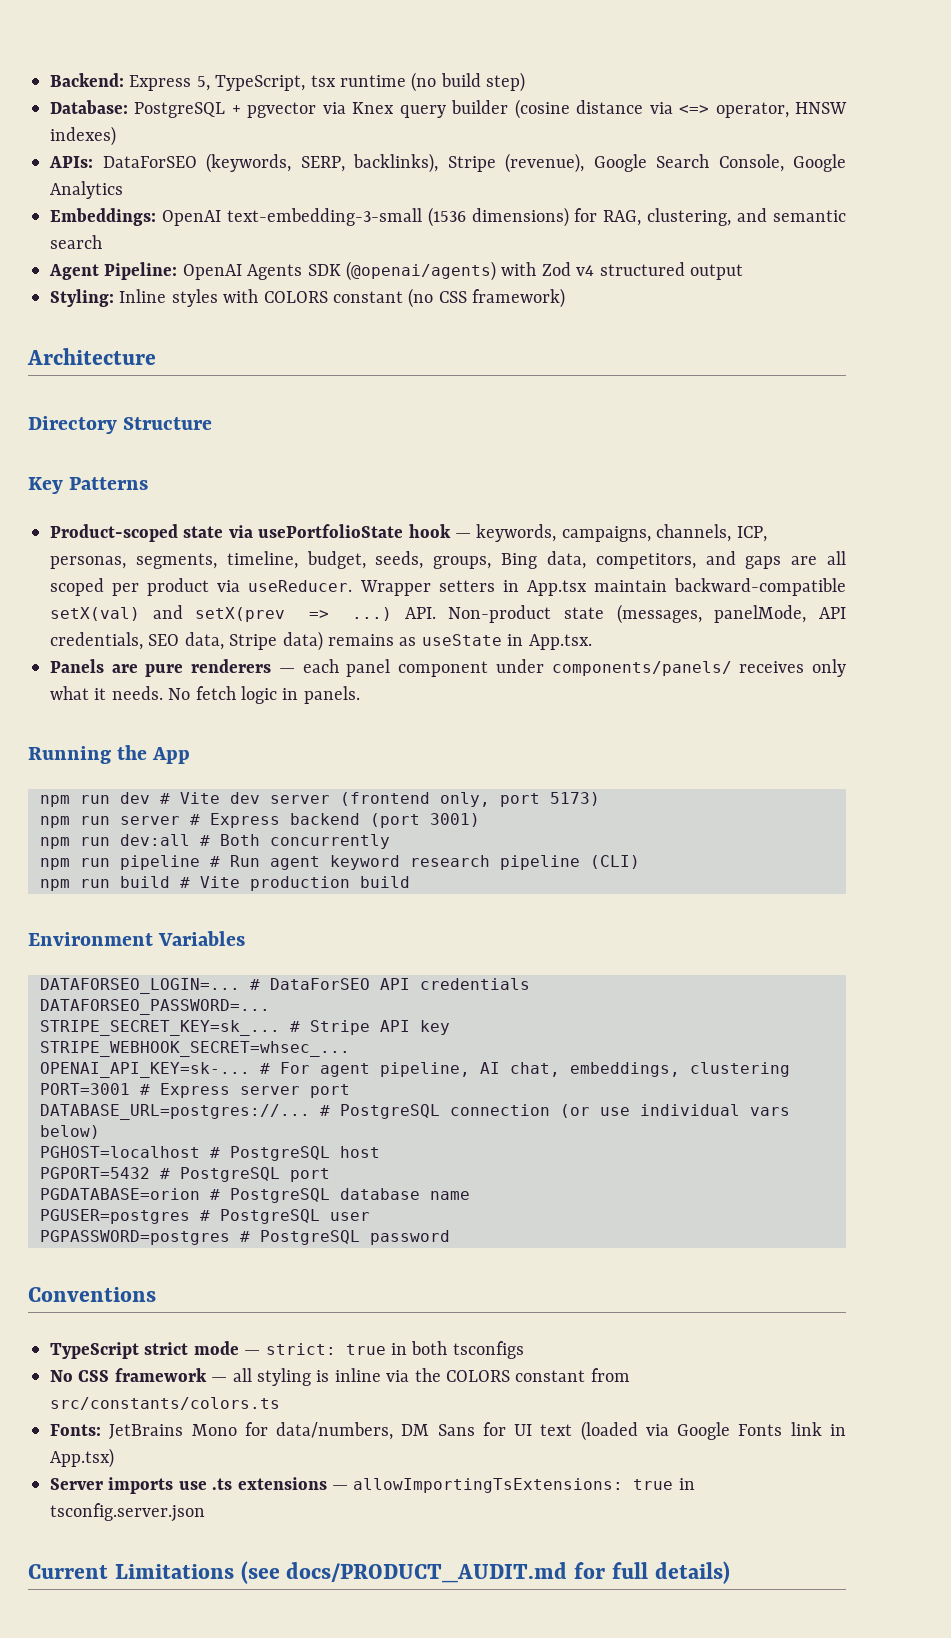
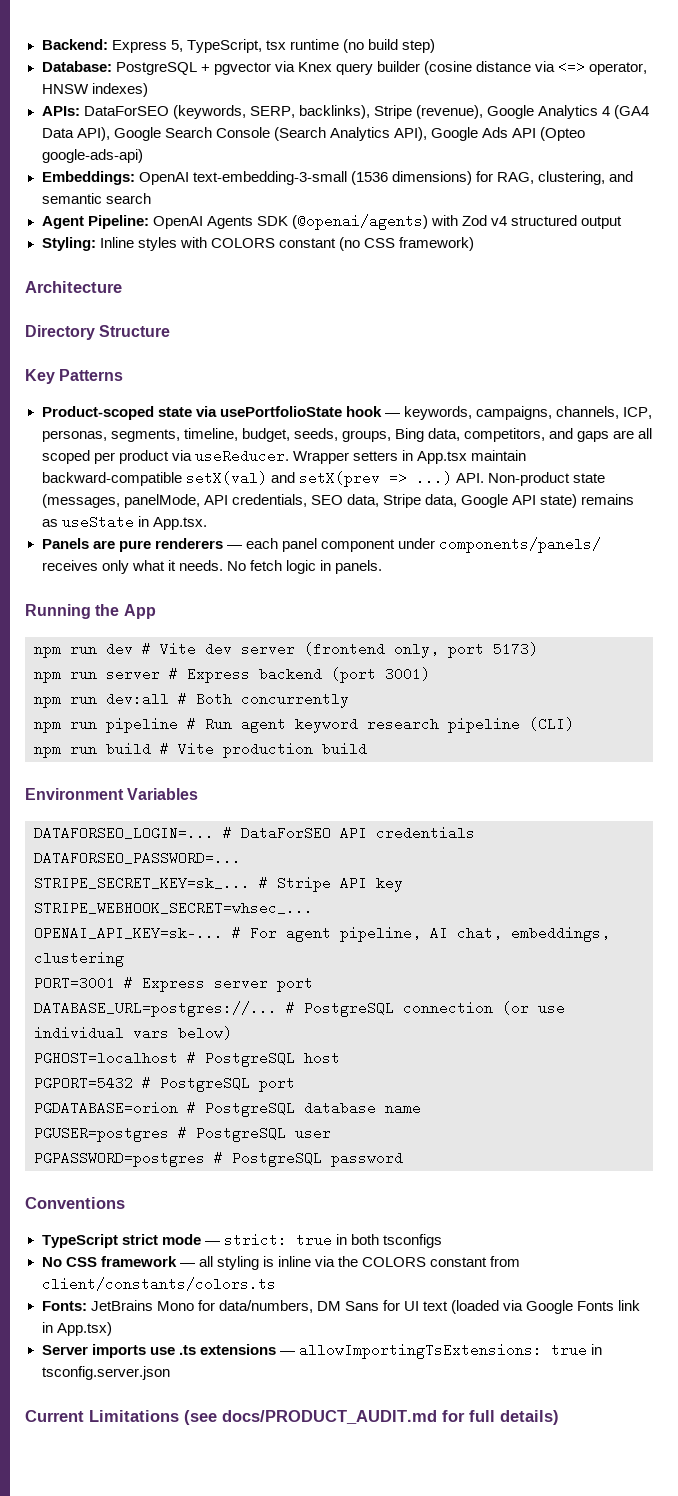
[656,154,846,172] [50,181,123,199] Search Console, Google Analytics -> [537,105,649,119] [41,127,586,141] [41,149,143,163] Analytics 4 (GA4 Data API), Google Search Console (Search Analytics API), Google Ads API (Opteo google-ads-api)
[282,631,323,651] data) -> [424,494,578,508] data, Google API state)
[50,1397,280,1410] src/constants/colors.ts -> [41,1277,276,1291] client/constants/colors.ts

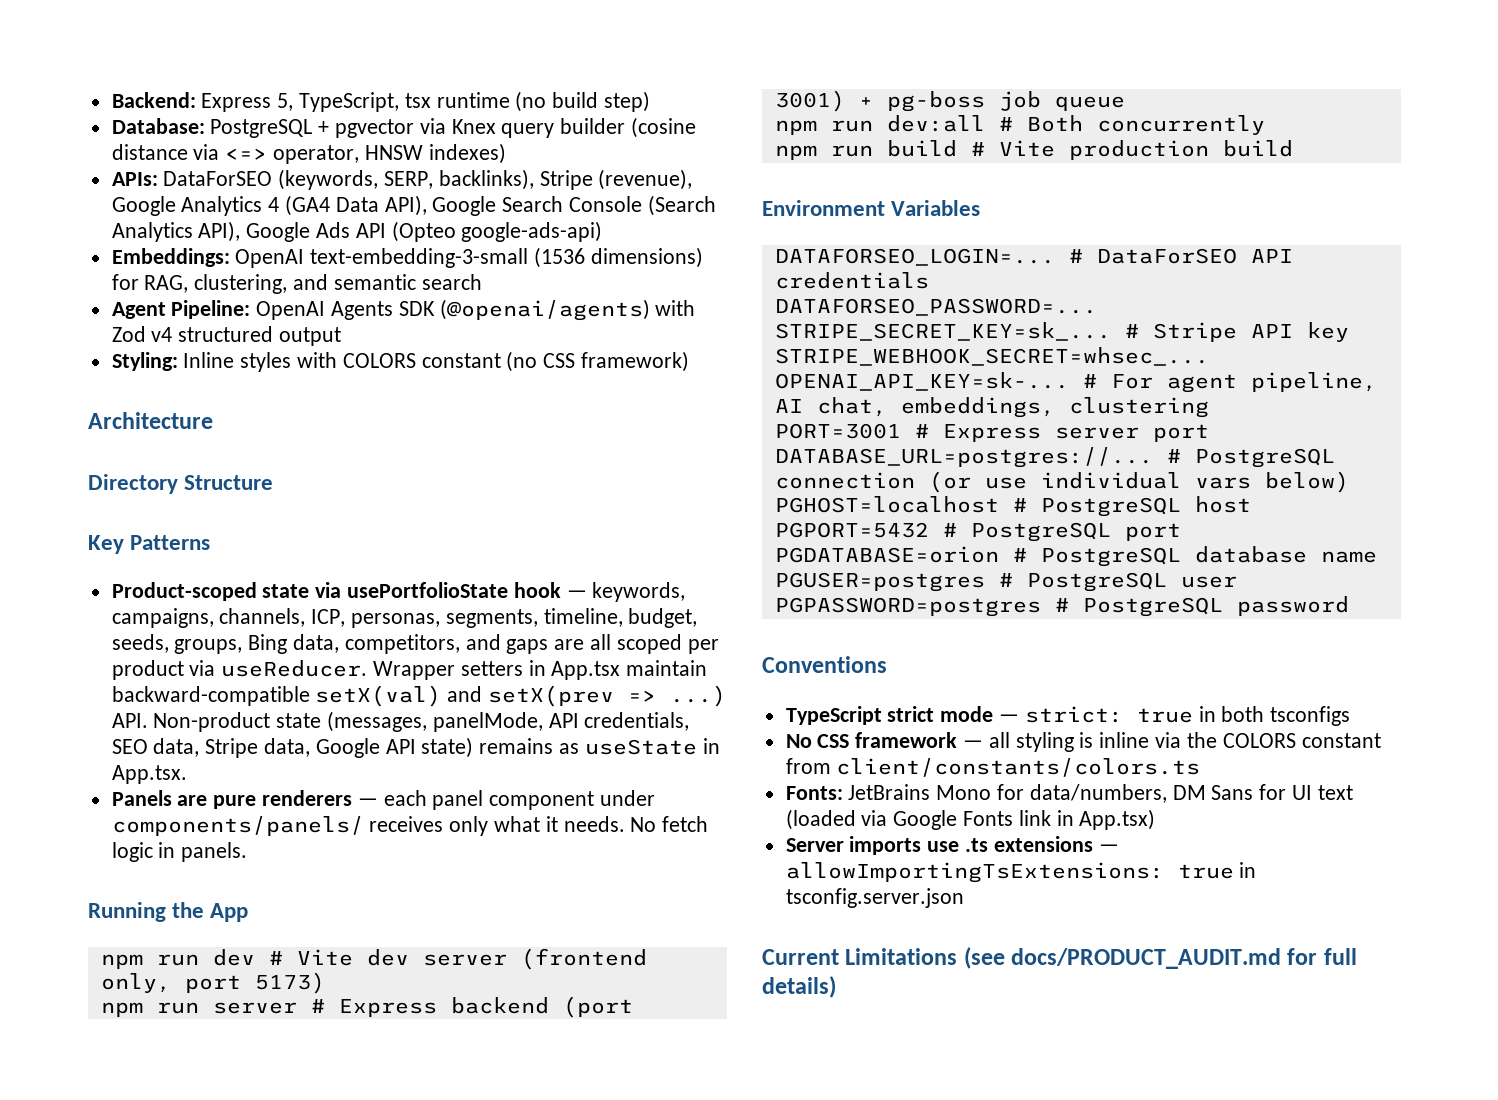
(430, 674) none -> [858,91,1125,112] + pg-boss job queue
[34,717,574,733] // npm run pipeline # Run agent keyword research pipeline (CLI) -> (1265, 125) none

